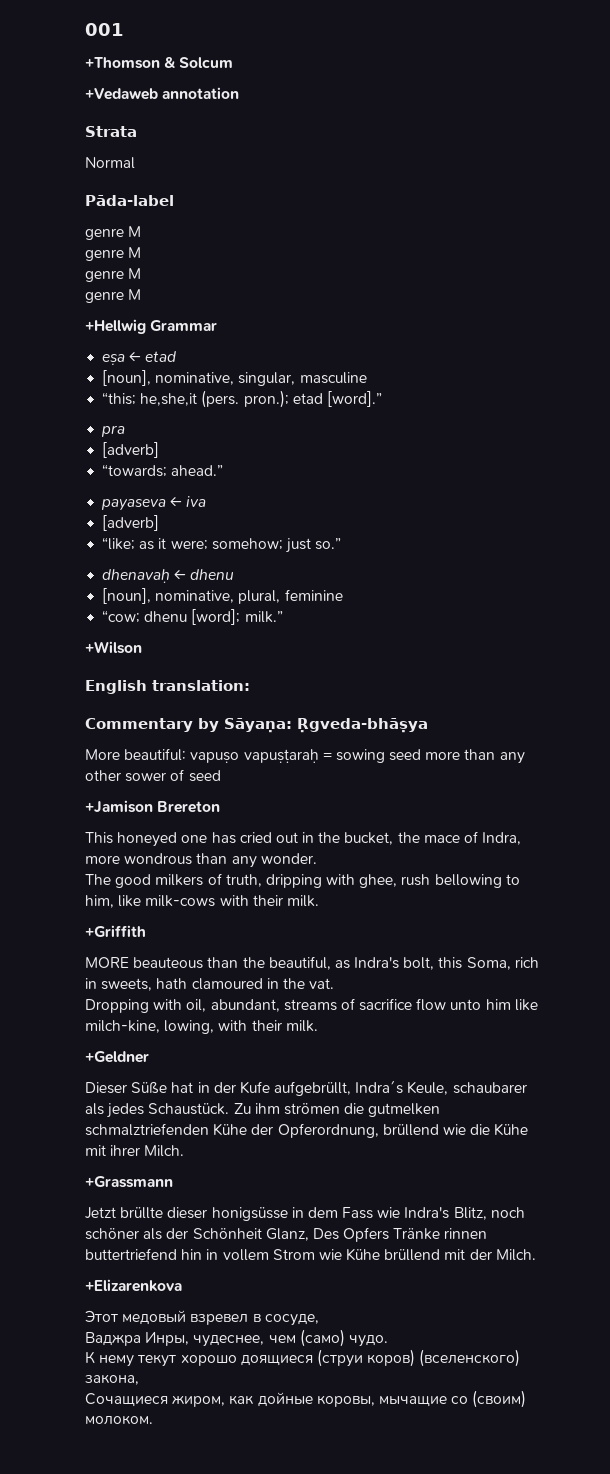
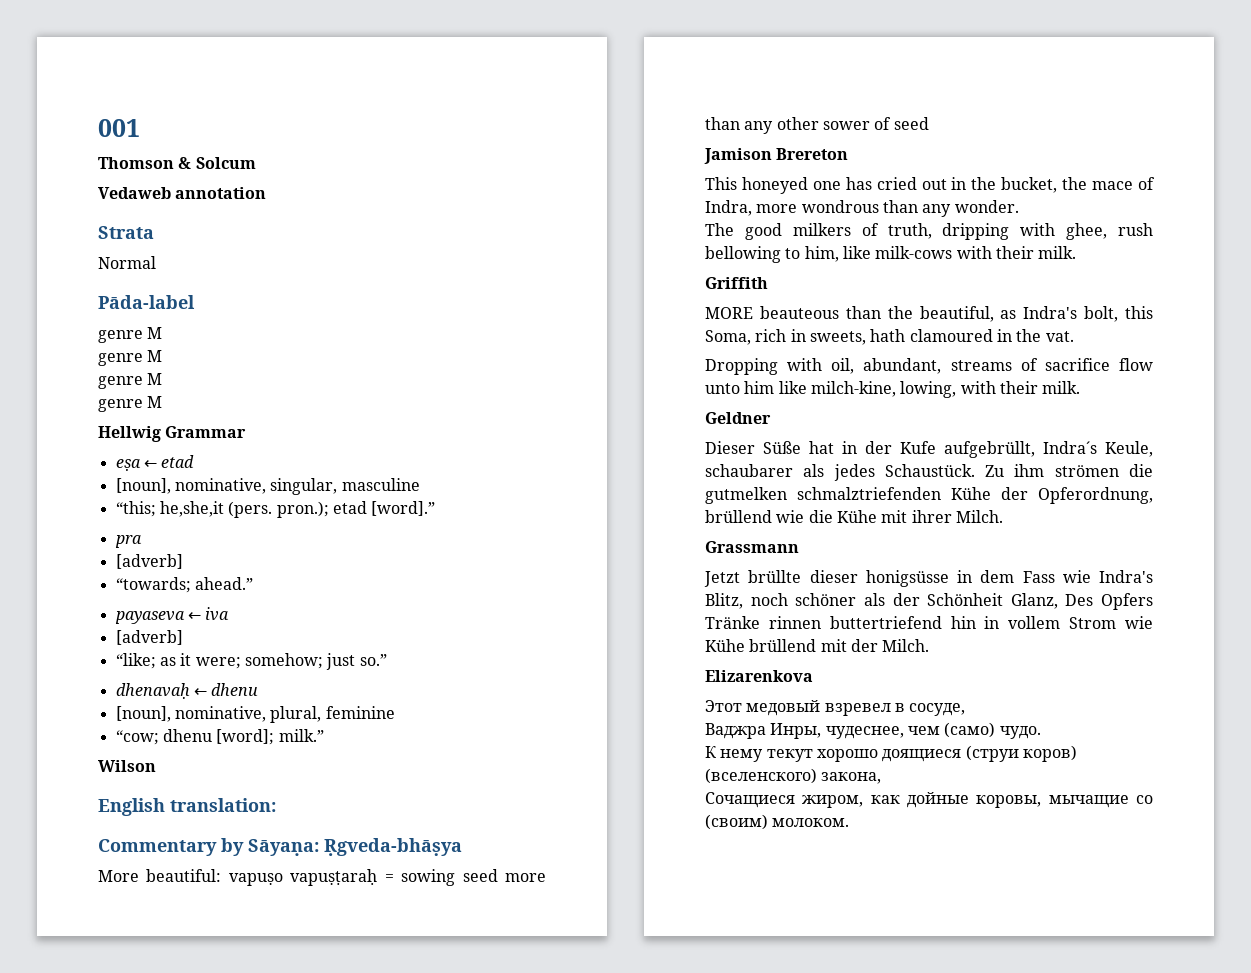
[85,57,160,69] +Thomson -> [98,157,174,169] Thomson
[85,88,158,100] +Vedaweb -> [98,187,171,199] Vedaweb
[85,319,146,334] +Hellwig -> [98,426,161,442] Hellwig
[85,641,142,654] +Wilson -> [98,760,156,772] Wilson
[85,800,153,813] +Jamison -> [704,148,772,164] Jamison
[85,925,146,937] +Griffith -> [705,277,768,289] Griffith
[85,1051,149,1063] +Geldner -> [705,412,771,424] Geldner
[85,1176,173,1188] +Grassmann -> [705,541,799,553] Grassmann
[85,1279,182,1292] +Elizarenkova -> [705,670,813,682] Elizarenkova

